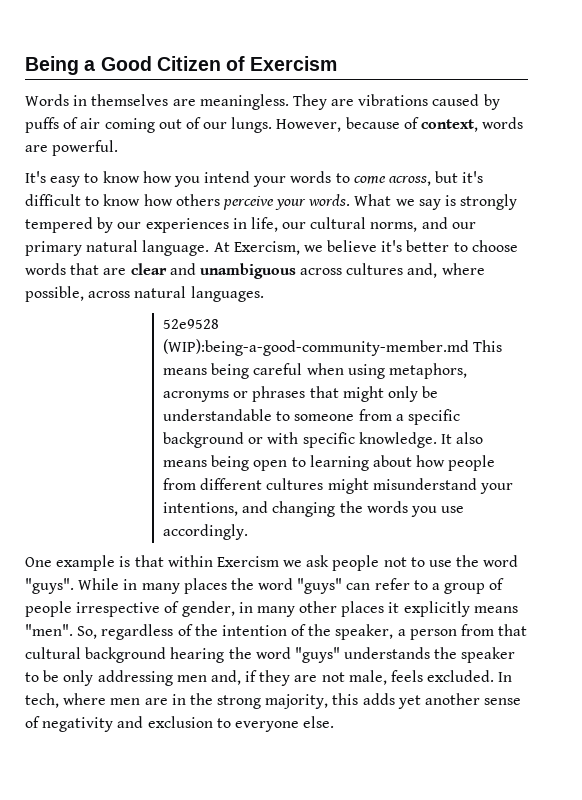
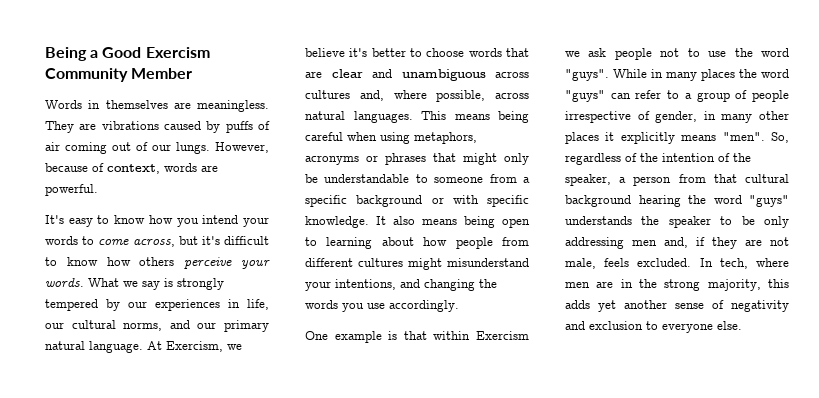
[156,56,338,71] Citizen of Exercism -> [145,47,210,58] [45,68,193,82] Exercism Community Member
[162,319,219,329] [162,339,469,356] // 52e9528 (WIP):being-a-good-community-member.md -> (413, 117) none

